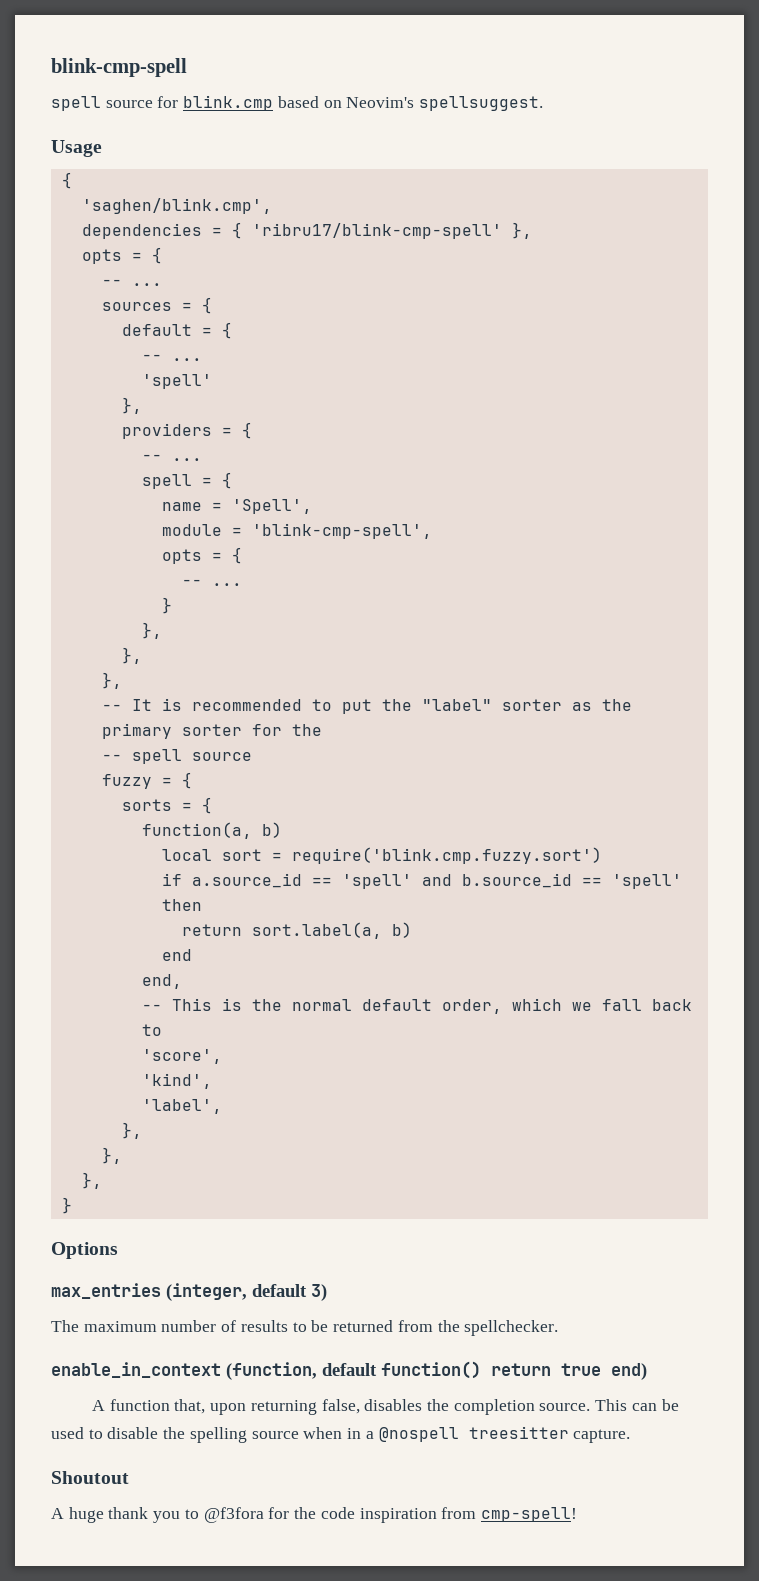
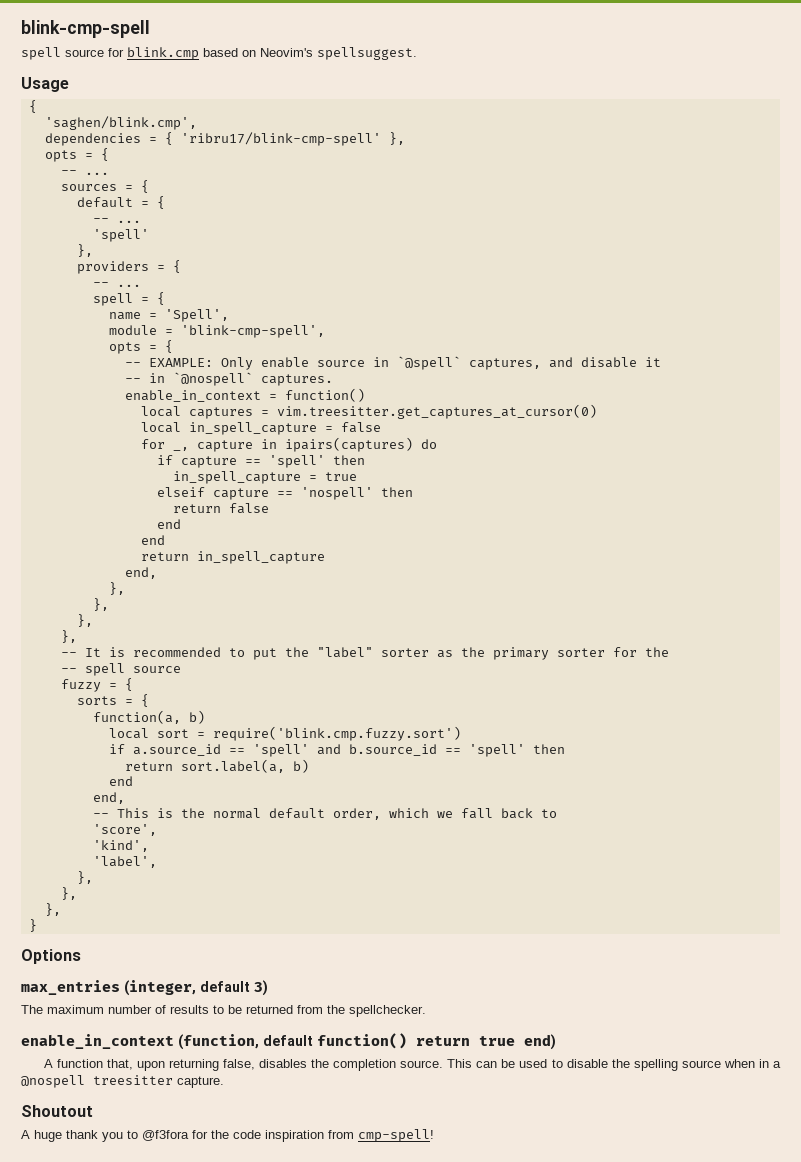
[211,583,242,586] [161,597,172,614] ... // } -> [148,356,661,370] [124,372,333,386] [124,388,365,402] [140,404,597,419] [140,422,381,435] [140,437,437,452] [156,455,365,468] [172,471,357,484] [156,487,413,500] [172,503,269,514] [156,519,181,529] [140,535,165,545] [140,551,325,564] [124,567,157,579] [108,582,125,595] EXAMPLE: Only enable source in `@spell` captures, and disable it // -- in `@nospell` captures. // enable_in_context = function() // local captures = vim.treesitter.get_captures_at_cursor(0) // local in_spell_capture = false // for _, capture in ipairs(captures) do // if capture == 'spell' then // in_spell_capture = true // elseif capture == 'nospell' then // return false // end // end // return in_spell_capture // end, // },

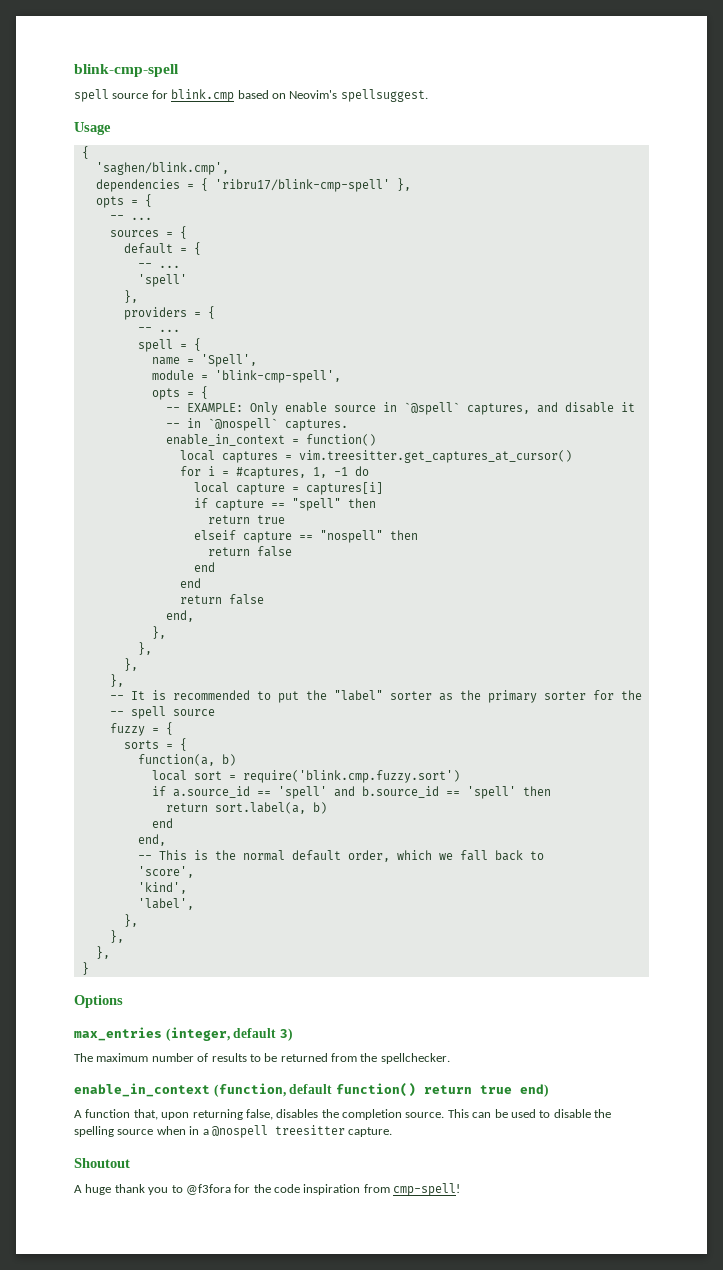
[276,404,597,419] [140,422,381,435] [140,437,437,452] vim.treesitter.get_captures_at_cursor(0) // local in_spell_capture = false // for _, capture in ipairs(captures) do -> [298,450,572,463] [179,466,369,479] [193,482,383,495] vim.treesitter.get_captures_at_cursor() // for i = #captures, 1, -1 do // local capture = captures[i]
[268,455,365,468] [172,471,317,484] 'spell' then // in_spell_capture = -> [291,498,376,511] [207,515,250,524] "spell" then // return
[300,487,373,500] 'nospell' -> [319,530,383,543] "nospell"
[196,551,325,564] in_spell_capture -> [228,594,264,605] false

